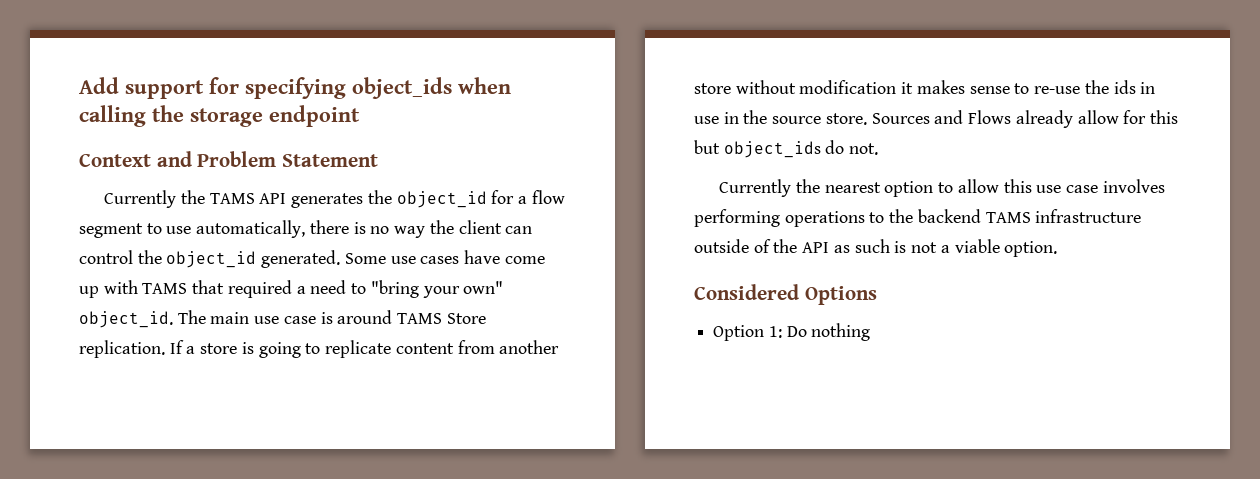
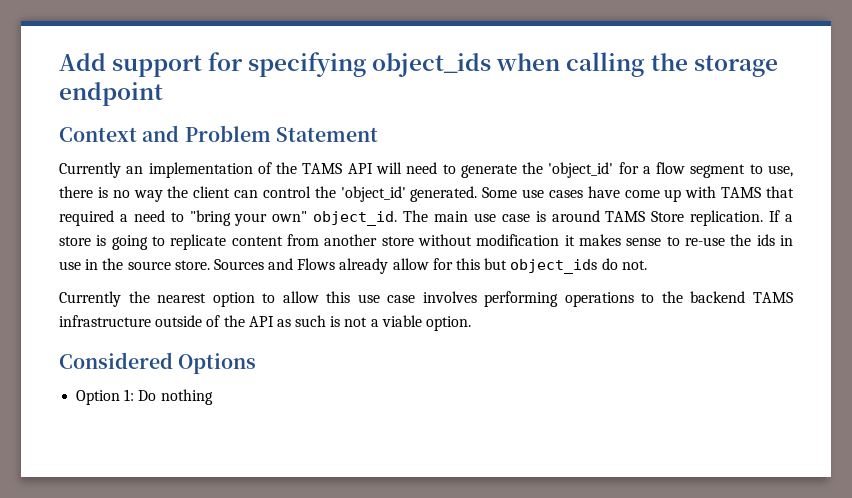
[181,190,487,208] the TAMS API generates the object_id -> [126,162,614,178] an implementation of the TAMS API will need to generate the 'object_id'
[166,220,306,238] use automatically, -> [768,165,794,177] use,
[166,251,257,268] object_id -> [340,186,406,202] 'object_id'

